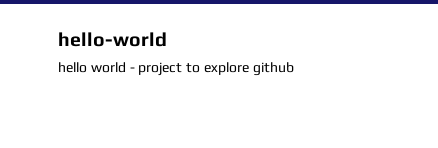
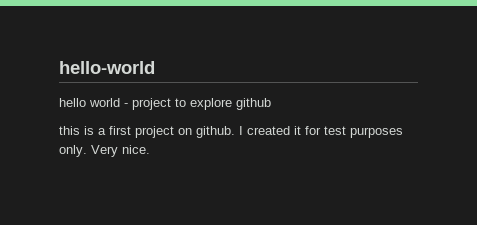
(294, 69) none -> [59,126,403,138] [59,145,150,157] // this is a first project on github. I created it for test purposes only. Very nice.

